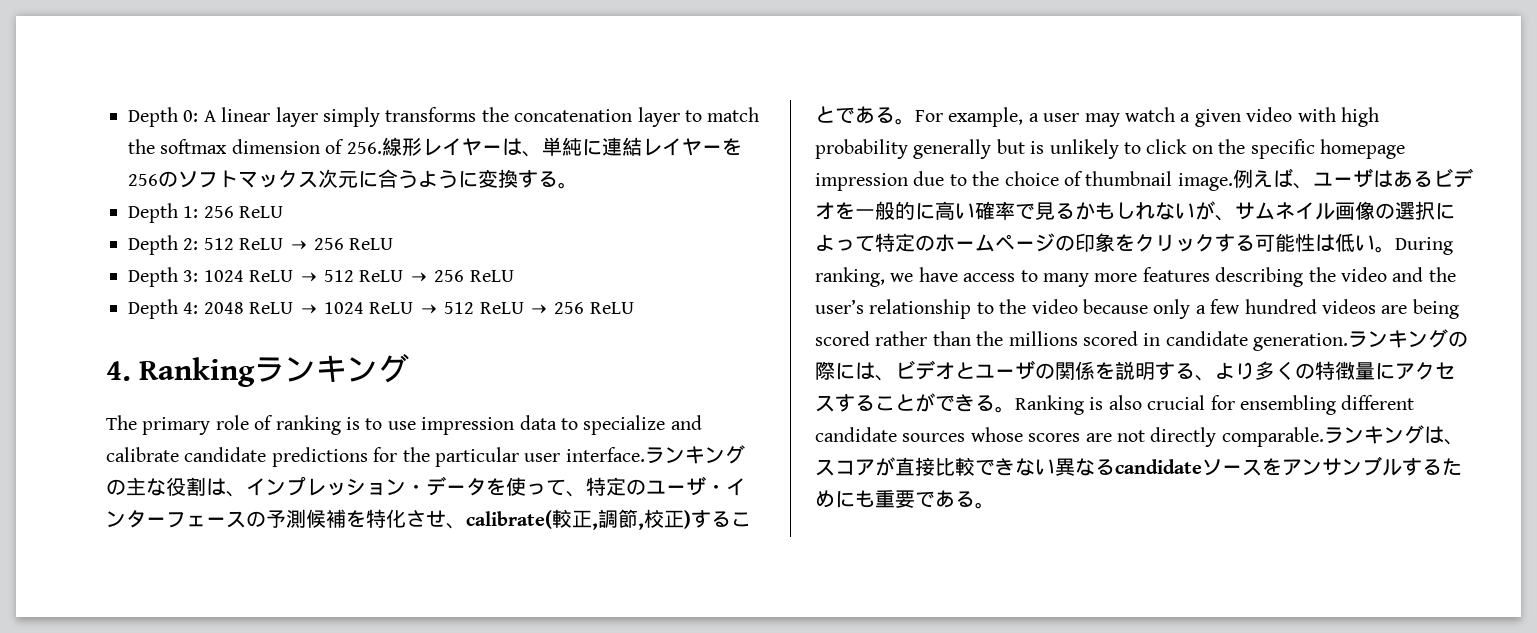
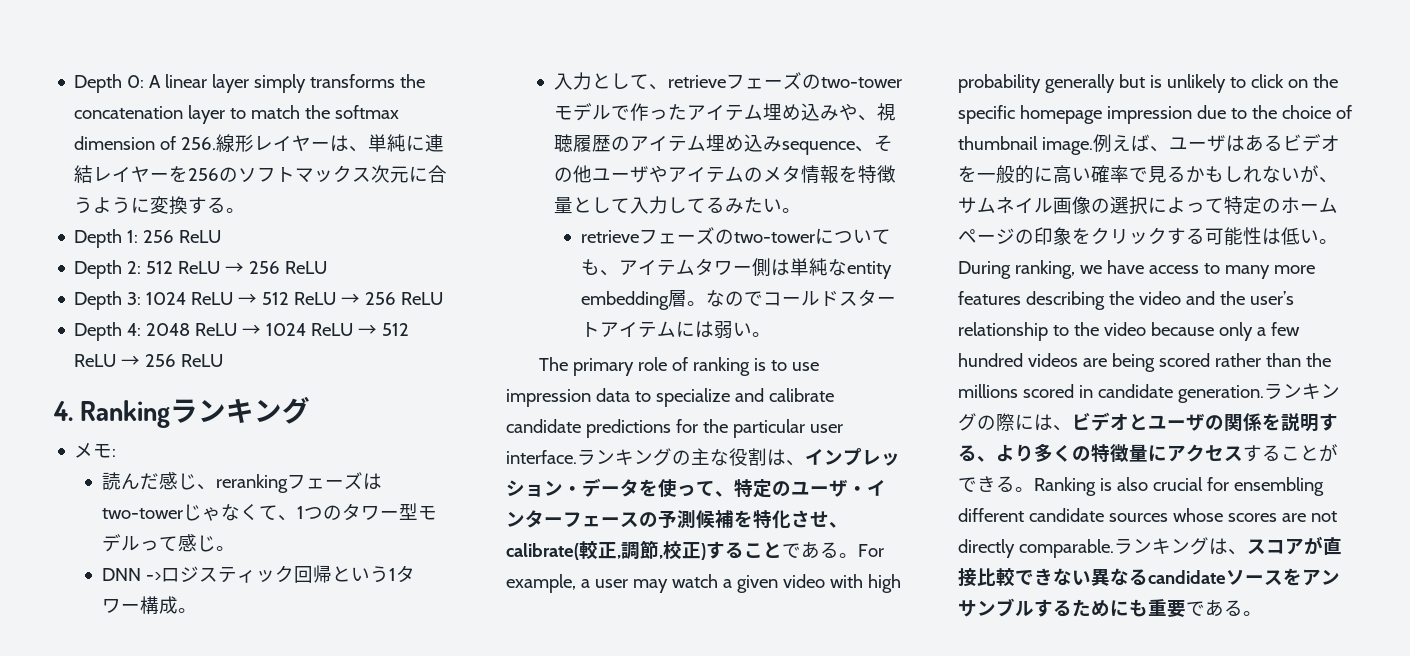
(410, 368) none -> [74,443,117,458] [101,472,382,493] [101,503,437,521] [101,534,235,552] [101,565,415,583] [101,596,197,614] [553,72,902,90] [553,103,896,121] [553,134,893,155] [553,165,896,184] [553,196,801,214] [580,227,891,245] [580,258,892,279] [580,289,896,310] [580,321,771,339] // メモ: // 読んだ感じ、rerankingフェーズはtwo-towerじゃなくて、1つのタワー型モデルって感じ。 // DNN ->ロジスティック回帰という1タワー構成。 // 入力として、retrieveフェーズのtwo-towerモデルで作ったアイテム埋め込みや、視聴履歴のアイテム埋め込みsequence、その他ユーザやアイテムのメタ情報を特徴量として入力してるみたい。 // retrieveフェーズのtwo-towerについても、アイテムタワー側は単純なentity embedding層。なのでコールドスタートアイテムには弱い。

